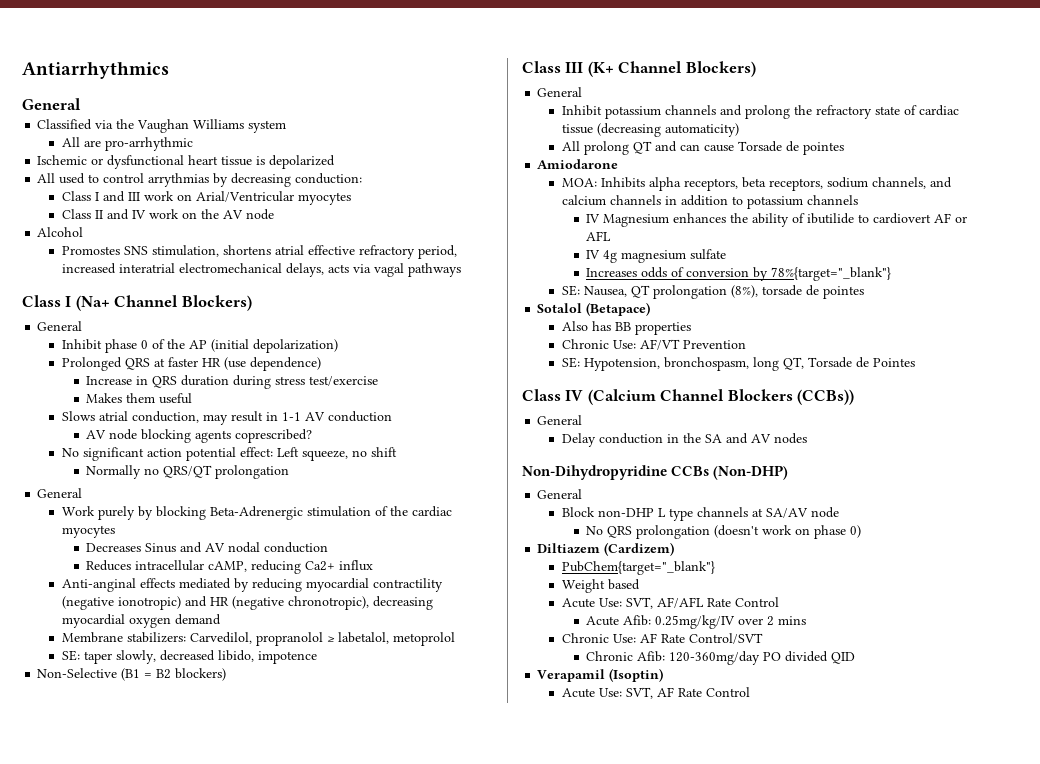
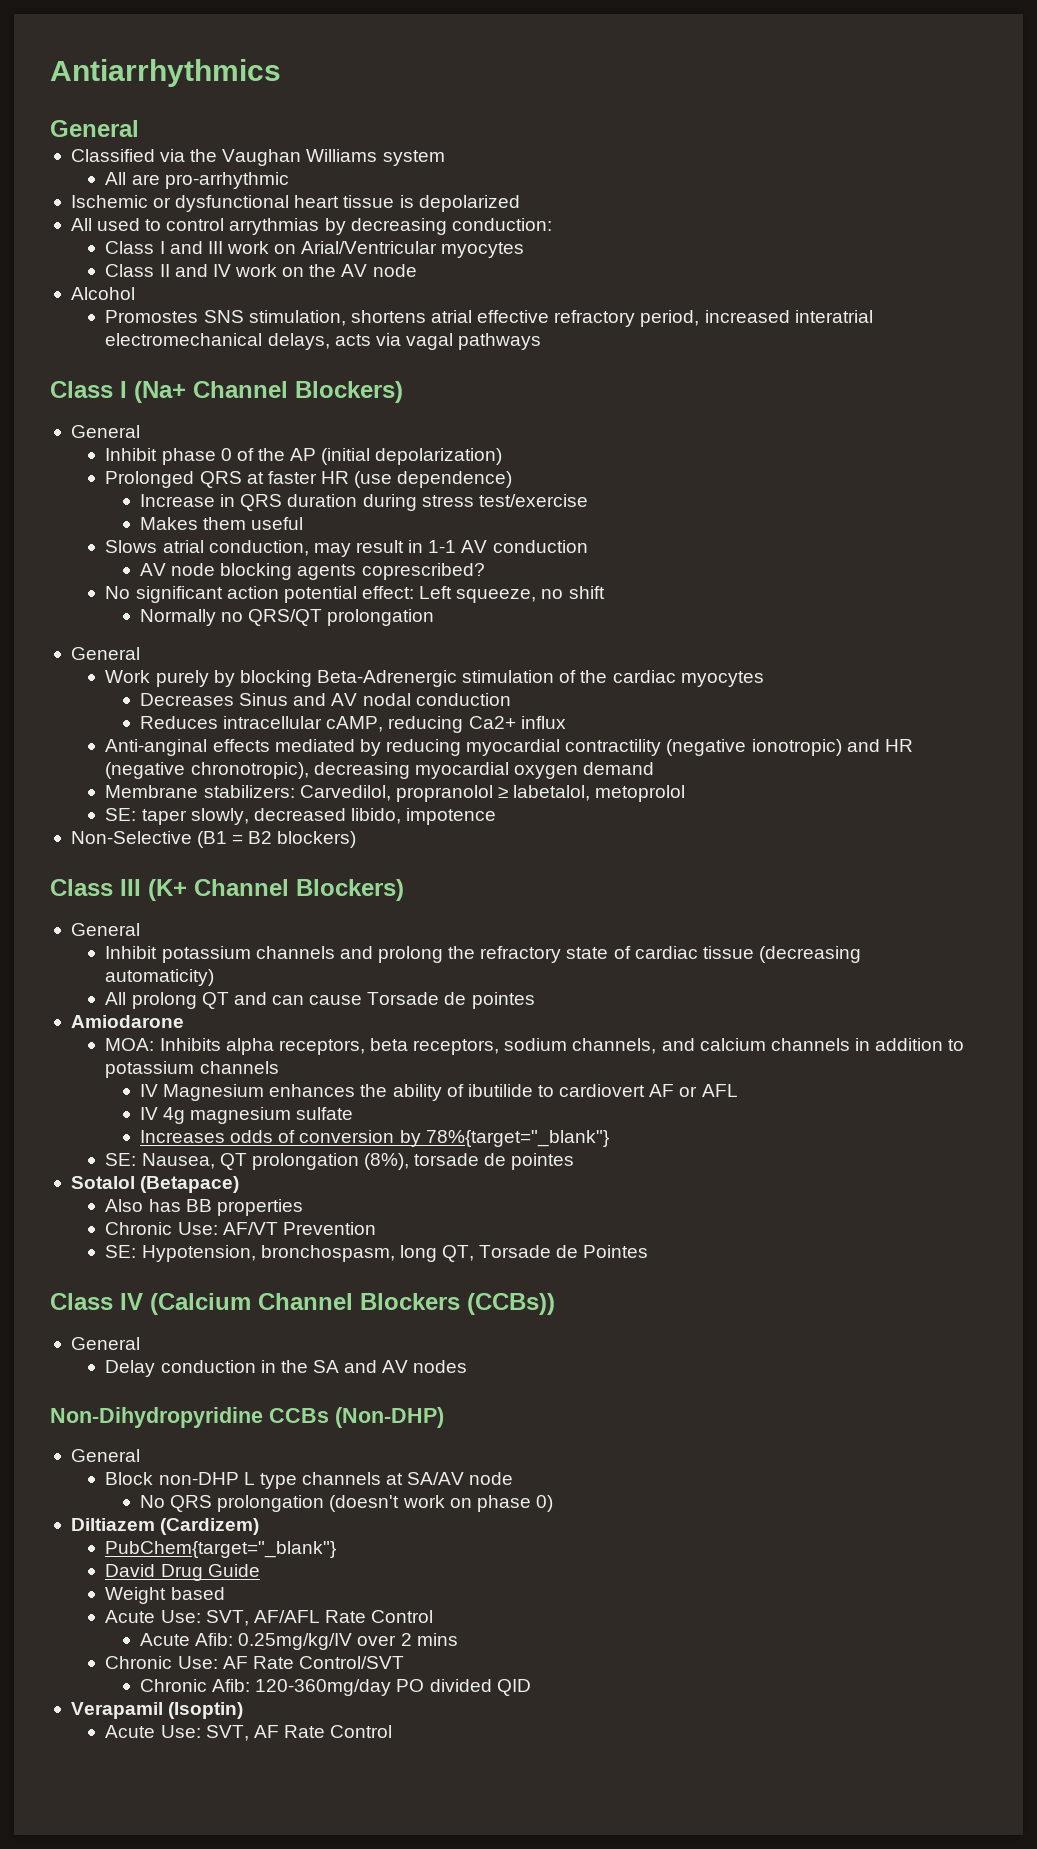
(715, 568) none -> [105,1564,260,1581] // David Drug Guide

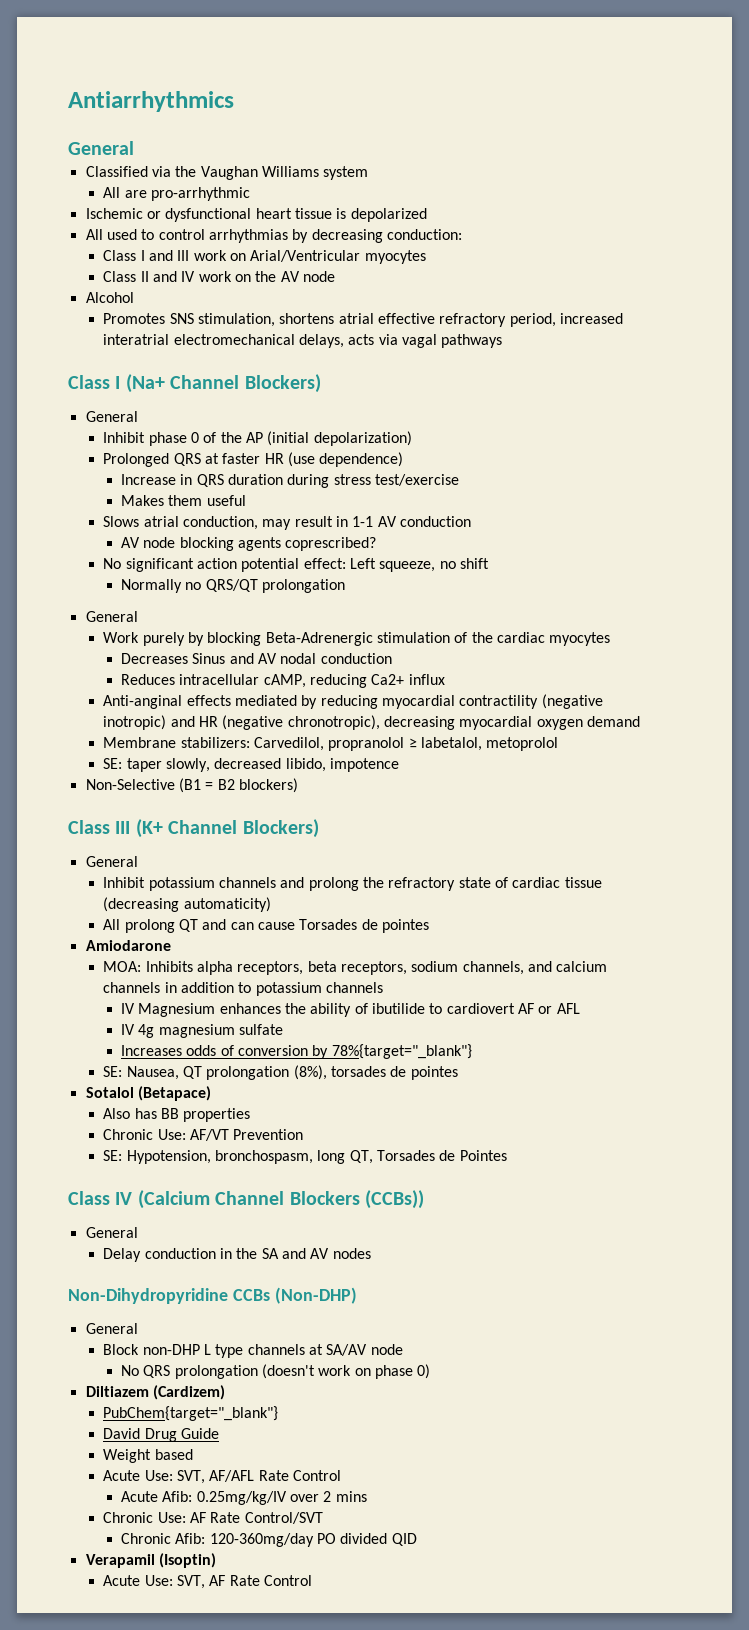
[229,218,320,235] arrythmias -> [208,229,288,243] arrhythmias
[105,310,199,323] Promostes -> [103,313,166,324] Promotes
[751,739,842,756] ionotropic) -> [103,715,167,730] inotropic)
[367,992,440,1005] Torsade -> [299,919,358,930] Torsades
[414,1153,480,1166] torsade -> [330,1066,386,1077] torsades
[479,1245,552,1258] Torsade -> [376,1150,435,1161] Torsades

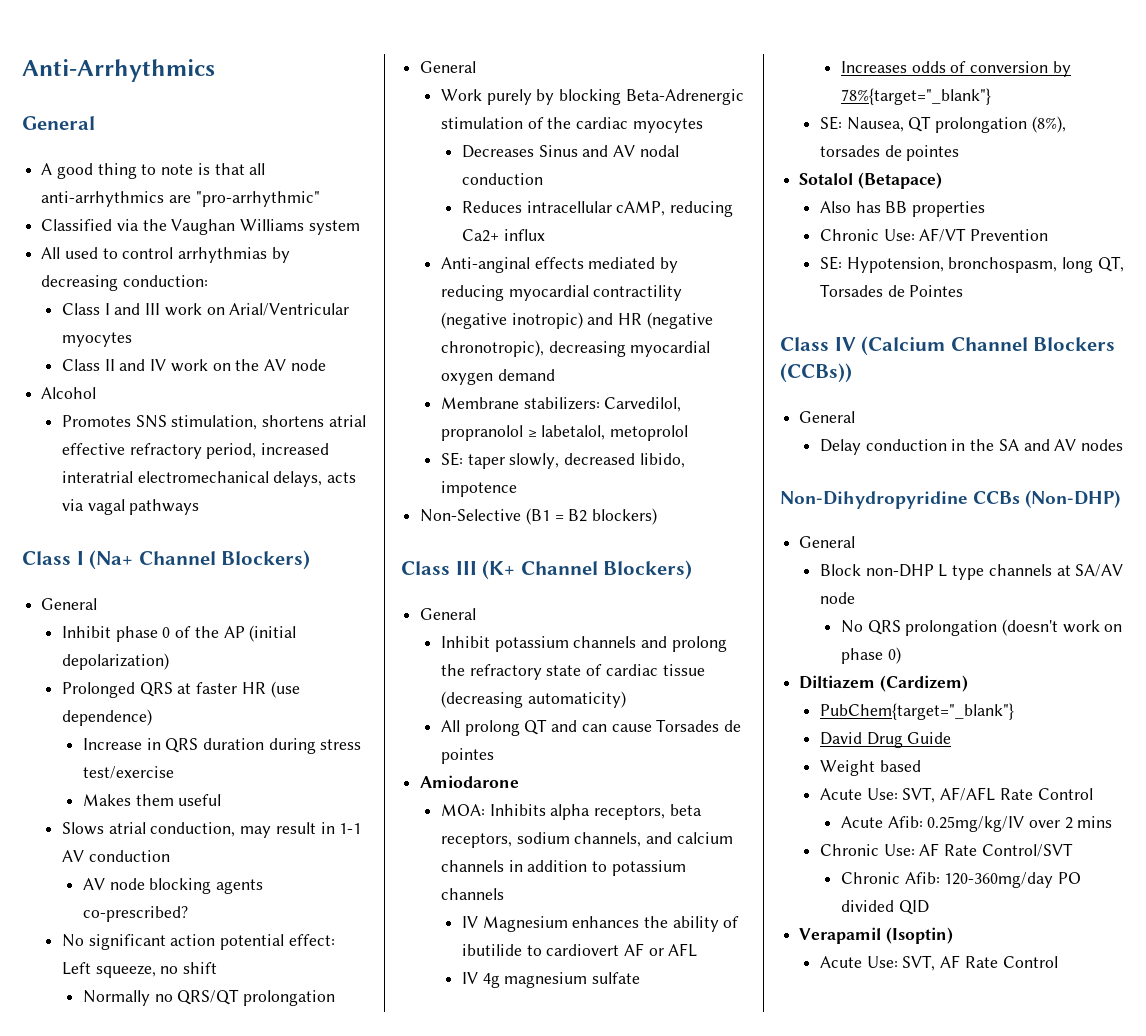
[68,91,234,112] [68,141,134,155] Antiarrhythmics // General -> [22,59,215,82] [22,116,95,130] [41,163,266,179] [41,191,320,207] Anti-Arrhythmics // General // A good thing to note is that all anti-arrhythmics are "pro-arrhythmic"
[103,187,250,201] [85,208,427,222] // All are pro-arrhythmic // Ischemic or dysfunctional heart tissue is depolarized -> (360, 227) none
[285,537,377,551] coprescribed? -> [82,906,188,922] co-prescribed?

